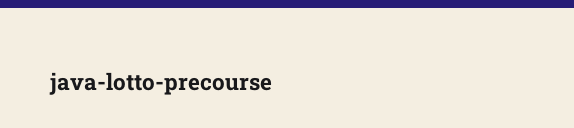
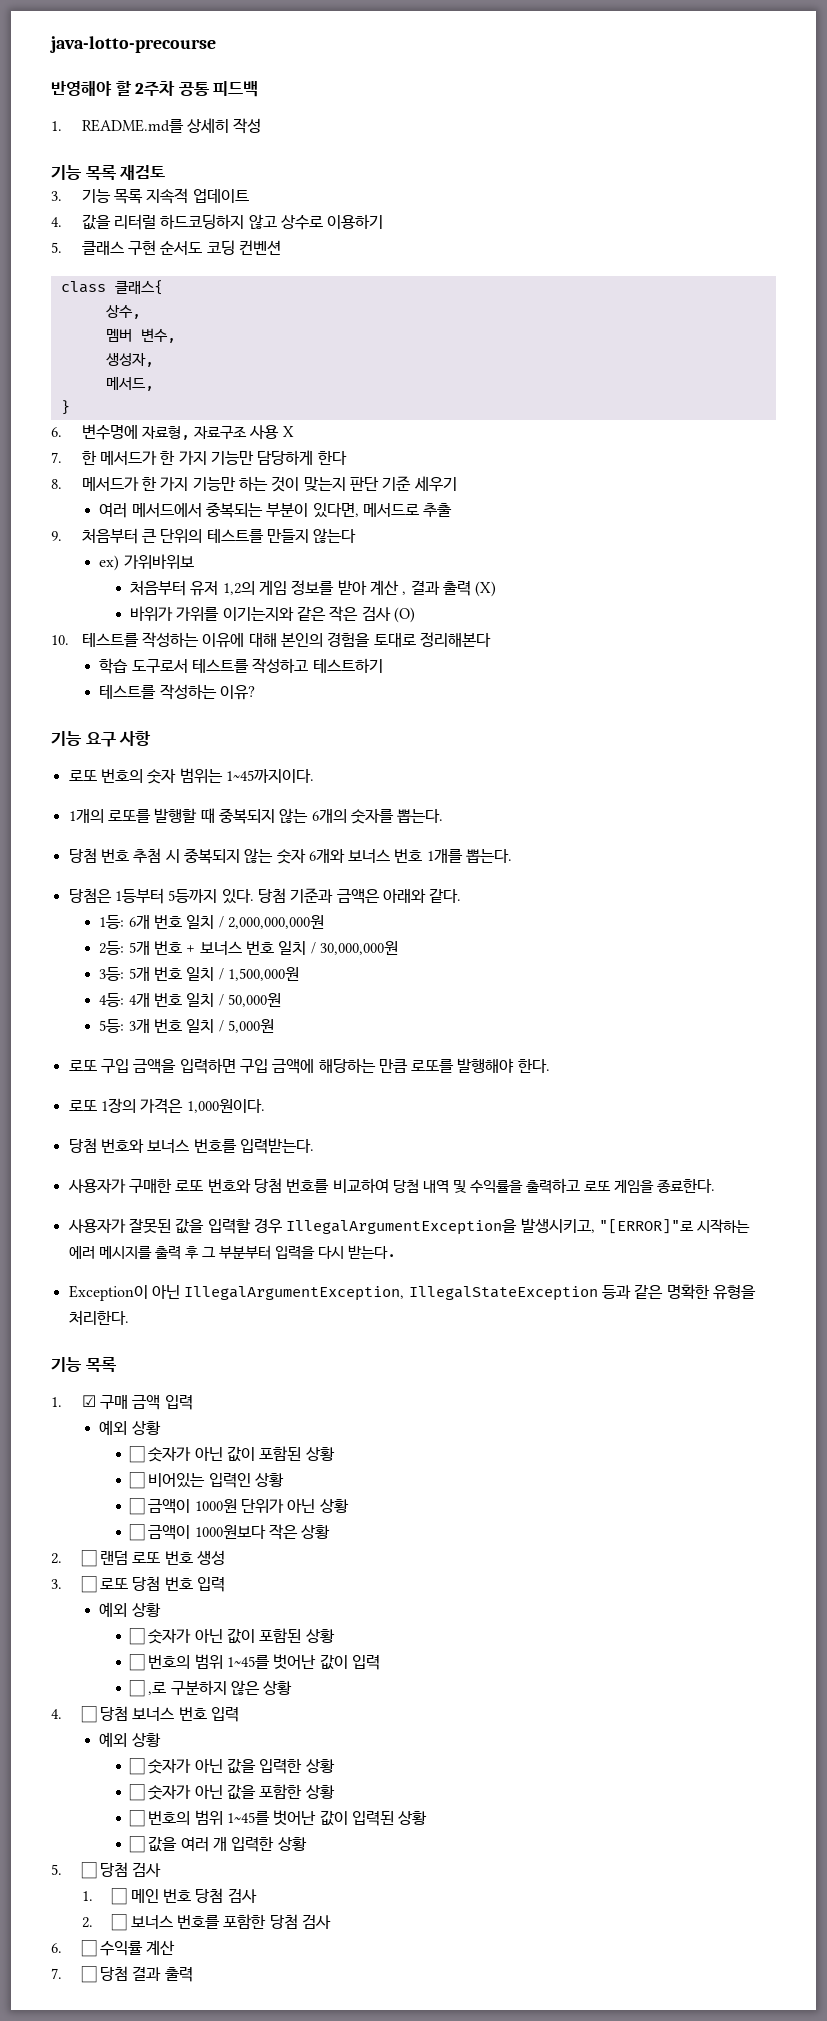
(272, 83) none -> [51,81,259,97] [51,118,262,134] [51,165,166,180] [51,188,249,204] [51,214,384,230] [51,240,281,255] [60,280,163,295] [105,305,141,319] [105,328,176,343] [105,353,154,367] [105,377,154,391] [60,400,70,415] [51,424,294,440] [51,450,347,465] [51,476,457,492] [99,502,453,518] [51,528,357,544] [99,554,194,571] [130,580,497,597] [130,606,415,623] [51,632,491,648] [99,658,383,674] [99,684,255,700] [51,731,152,747] [68,768,314,784] [68,808,444,824] [68,848,513,864] [68,888,462,904] [99,915,324,929] [99,941,398,955] [99,967,299,981] [99,993,281,1007] [99,1019,274,1033] [68,1058,550,1074] [68,1098,265,1114] [68,1138,314,1154] [67,1178,716,1194] [67,1218,750,1235] [68,1245,397,1260] [68,1284,756,1301] [68,1310,129,1325] [51,1357,117,1372] [51,1395,193,1410] [99,1420,161,1435] [129,1446,335,1463] [129,1472,284,1489] [129,1498,349,1515] [129,1524,331,1541] [51,1550,225,1567] [51,1576,225,1593] [99,1602,161,1617] [129,1628,335,1645] [129,1654,380,1671] [129,1680,293,1697] [51,1706,239,1723] [99,1732,161,1747] [129,1758,335,1775] [129,1784,335,1801] [129,1810,428,1827] [129,1836,307,1853] [51,1862,162,1879] [81,1888,257,1905] [81,1914,332,1931] [51,1940,176,1957] [51,1966,193,1983] // 반영해야 할 2주차 공통 피드백 // 1. README.md를 상세히 작성 // 기능 목록 재검토 // 3. 기능 목록 지속적 업데이트 // 4. 값을 리터럴 하드코딩하지 않고 상수로 이용하기 // 5. 클래스 구현 순서도 코딩 컨벤션 // class 클래스{ // 상수, // 멤버 변수, // 생성자, // 메서드, // } // 6. 변수명에 자료형, 자료구조 사용 X // 7. 한 메서드가 한 가지 기능만 담당하게 한다 // 8. 메서드가 한 가지 기능만 하는 것이 맞는지 판단 기준 세우기 // 여러 메서드에서 중복되는 부분이 있다면, 메서드로 추출 // 9. 처음부터 큰 단위의 테스트를 만들지 않는다 // ex) 가위바위보 // 처음부터 유저 1,2의 게임 정보를 받아 계산 , 결과 출력 (X) // 바위가 가위를 이기는지와 같은 작은 검사 (O) // 10. 테스트를 작성하는 이유에 대해 본인의 경험을 토대로 정리해본다 // 학습 도구로서 테스트를 작성하고 테스트하기 // 테스트를 작성하는 이유? // 기능 요구 사항 // 로또 번호의 숫자 범위는 1~45까지이다. // 1개의 로또를 발행할 때 중복되지 않는 6개의 숫자를 뽑는다. // 당첨 번호 추첨 시 중복되지 않는 숫자 6개와 보너스 번호 1개를 뽑는다. // 당첨은 1등부터 5등까지 있다. 당첨 기준과 금액은 아래와 같다. // 1등: 6개 번호 일치 / 2,000,000,000원 // 2등: 5개 번호 + 보너스 번호 일치 / 30,000,000원 // 3등: 5개 번호 일치 / 1,500,000원 // 4등: 4개 번호 일치 / 50,000원 // 5등: 3개 번호 일치 / 5,000원 // 로또 구입 금액을 입력하면 구입 금액에 해당하는 만큼 로또를 발행해야 한다. // 로또 1장의 가격은 1,000원이다. // 당첨 번호와 보너스 번호를 입력받는다. // 사용자가 구매한 로또 번호와 당첨 번호를 비교하여 당첨 내역 및 수익률을 출력하고 로또 게임을 종료한다. // 사용자가 잘못된 값을 입력할 경우 IllegalArgumentException을 발생시키고, "[ERROR]"로 시작하는 에러 메시지를 출력 후 그 부분부터 입력을 다시 받는다. // Exception이 아닌 IllegalArgumentException, IllegalStateException 등과 같은 명확한 유형을 처리한다. // 기능 목록 // 1. ☑ 구매 금액 입력 // 예외 상황 // ☐ 숫자가 아닌 값이 포함된 상황 // ☐ 비어있는 입력인 상황 // ☐ 금액이 1000원 단위가 아닌 상황 // ☐ 금액이 1000원보다 작은 상황 // 2. ☐ 랜덤 로또 번호 생성 // 3. ☐ 로또 당첨 번호 입력 // 예외 상황 // ☐ 숫자가 아닌 값이 포함된 상황 // ☐ 번호의 범위 1~45를 벗어난 값이 입력 // ☐ ,로 구분하지 않은 상황 // 4. ☐ 당첨 보너스 번호 입력 // 예외 상황 // ☐ 숫자가 아닌 값을 입력한 상황 // ☐ 숫자가 아닌 값을 포함한 상황 // ☐ 번호의 범위 1~45를 벗어난 값이 입력된 상황 // ☐ 값을 여러 개 입력한 상황 // 5. ☐ 당첨 검사 // 1. ☐ 메인 번호 당첨 검사 // 2. ☐ 보너스 번호를 포함한 당첨 검사 // 6. ☐ 수익률 계산 // 7. ☐ 당첨 결과 출력

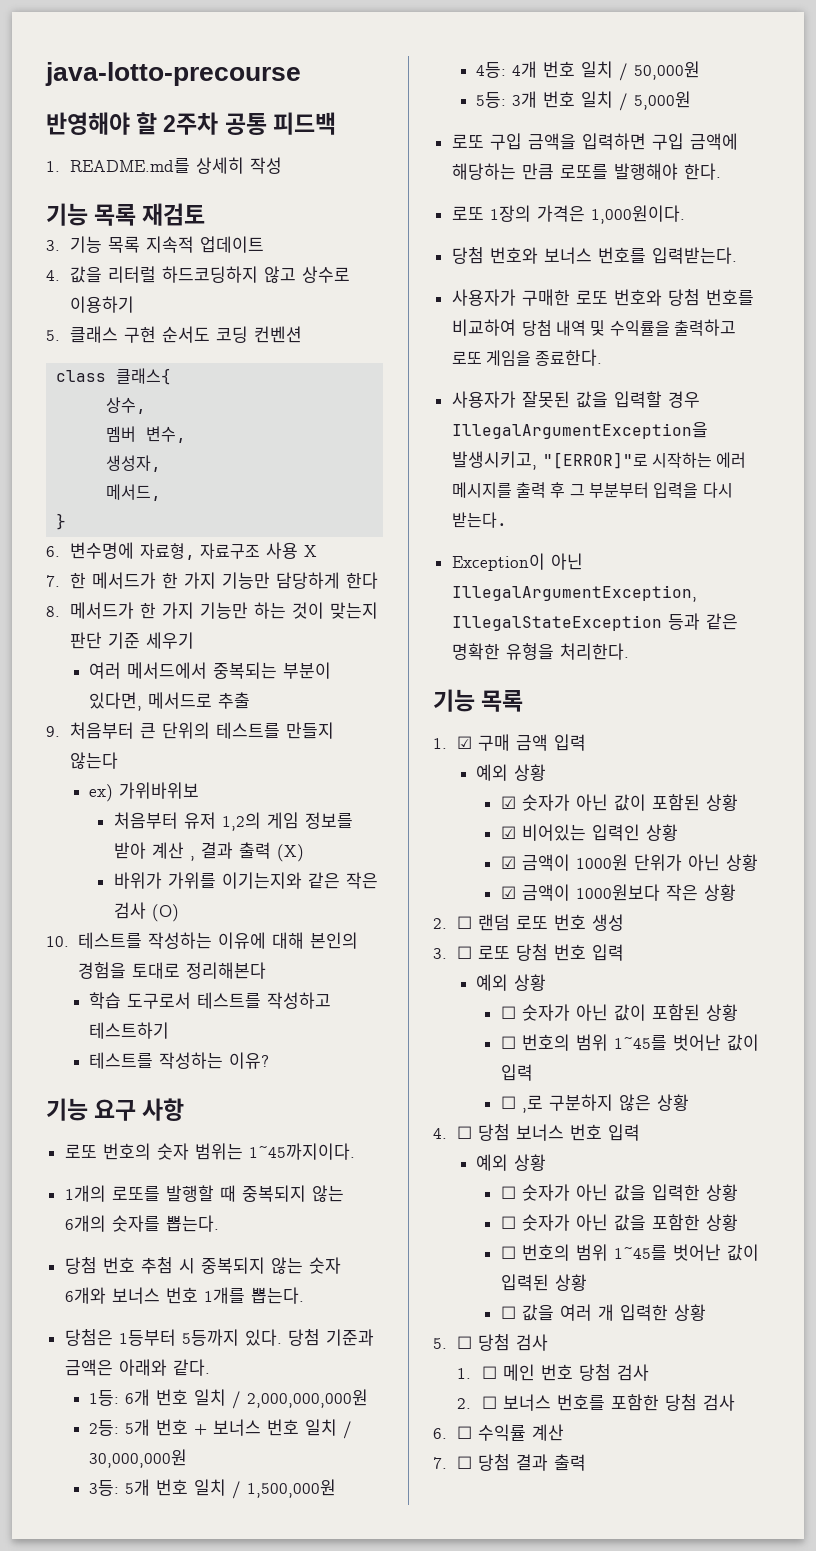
[129,1446,335,1463] [129,1472,146,1489] ☐ 숫자가 아닌 값이 포함된 상황 // ☐ -> [500,794,738,811] [500,826,516,839] ☑ 숫자가 아닌 값이 포함된 상황 // ☑
[129,1498,146,1515] ☐ -> [500,856,516,869] ☑
[129,1524,146,1541] ☐ -> [500,886,516,899] ☑

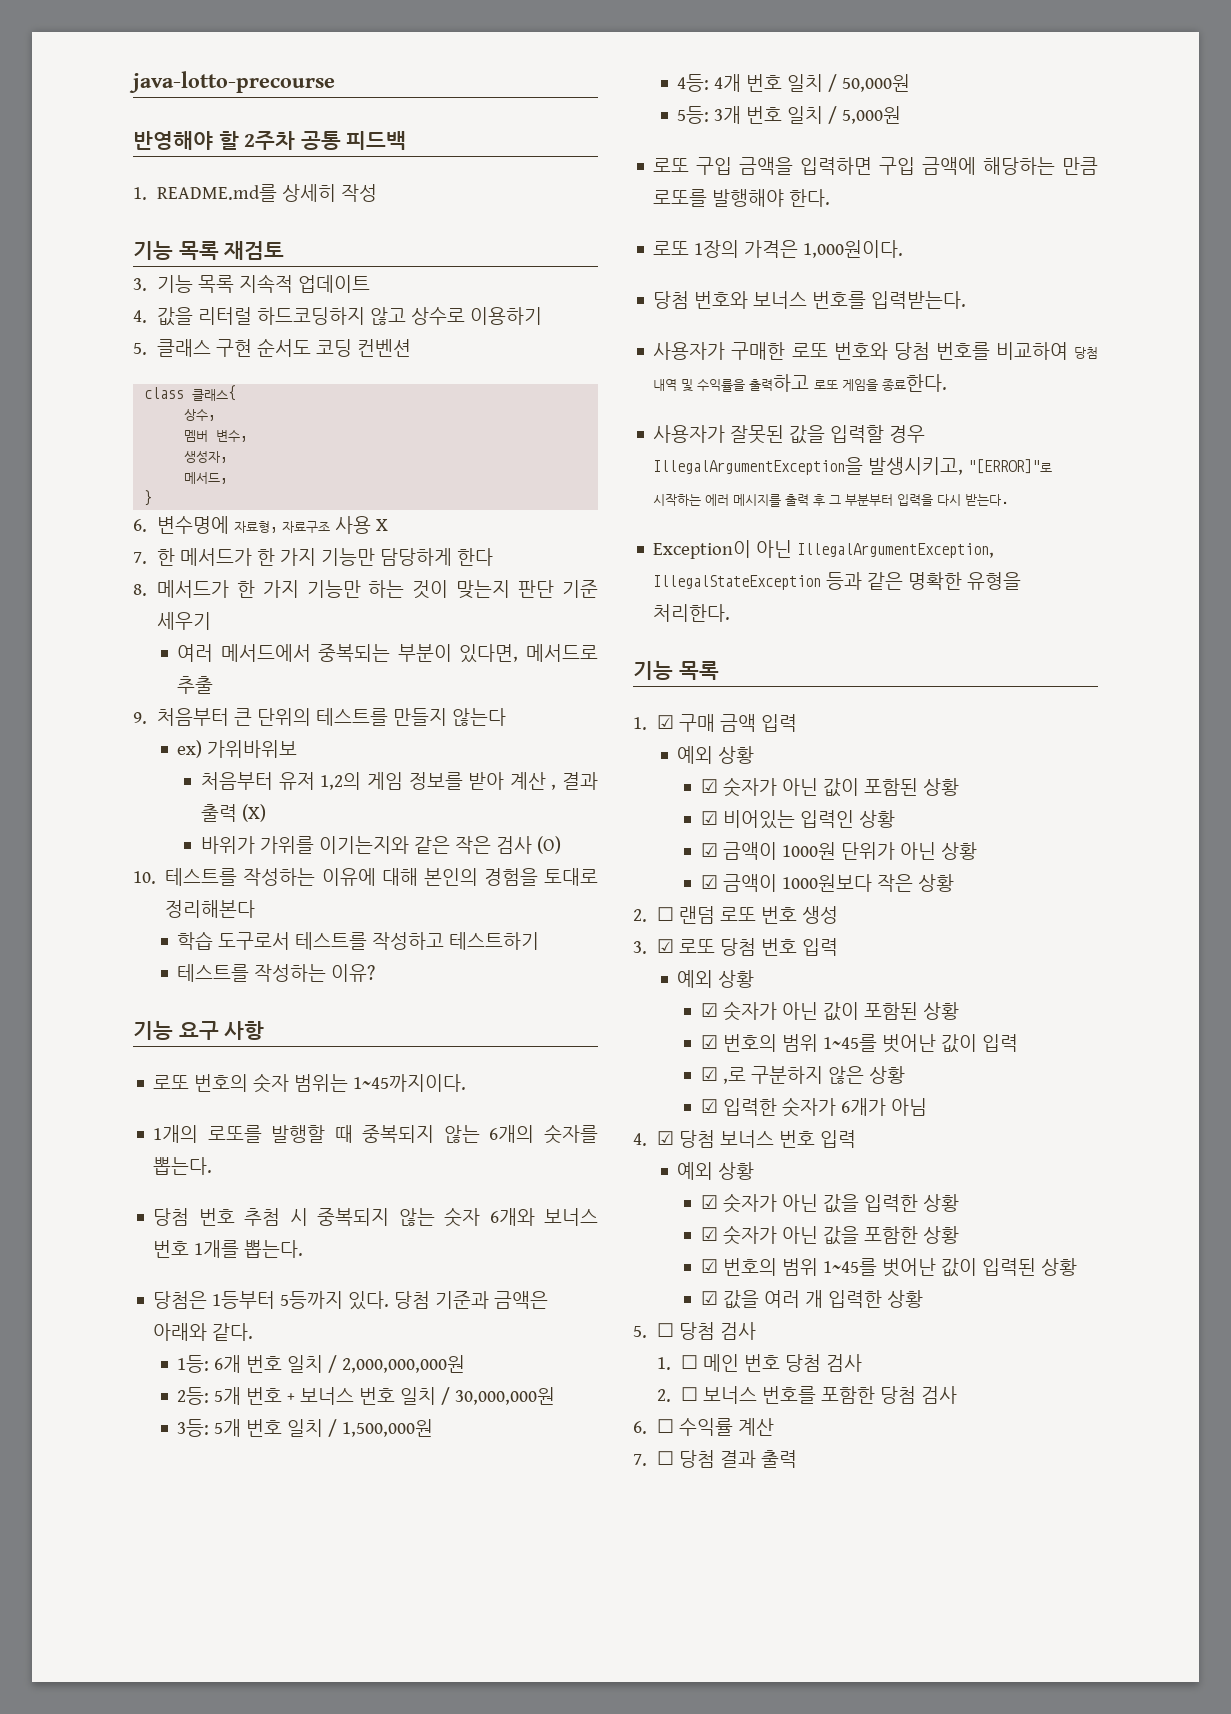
[457,946,473,959] ☐ -> [656,939,674,953] ☑
[500,1004,738,1021] [500,1036,516,1049] ☐ 숫자가 아닌 값이 포함된 상황 // ☐ -> [701,1001,960,1021] [701,1035,719,1049] ☑ 숫자가 아닌 값이 포함된 상황 // ☑
[500,1096,516,1109] ☐ -> [701,1067,719,1081] ☑
[433,1126,473,1139] // 4. ☐ -> [701,1097,928,1117] [633,1131,674,1146] // ☑ 입력한 숫자가 6개가 아님 // 4. ☑
[500,1186,516,1199] ☐ -> [701,1195,719,1209] ☑
[500,1216,516,1229] ☐ -> [701,1227,719,1241] ☑
[500,1246,516,1259] ☐ -> [701,1259,719,1273] ☑
[500,1306,516,1319] ☐ -> [701,1291,719,1305] ☑

